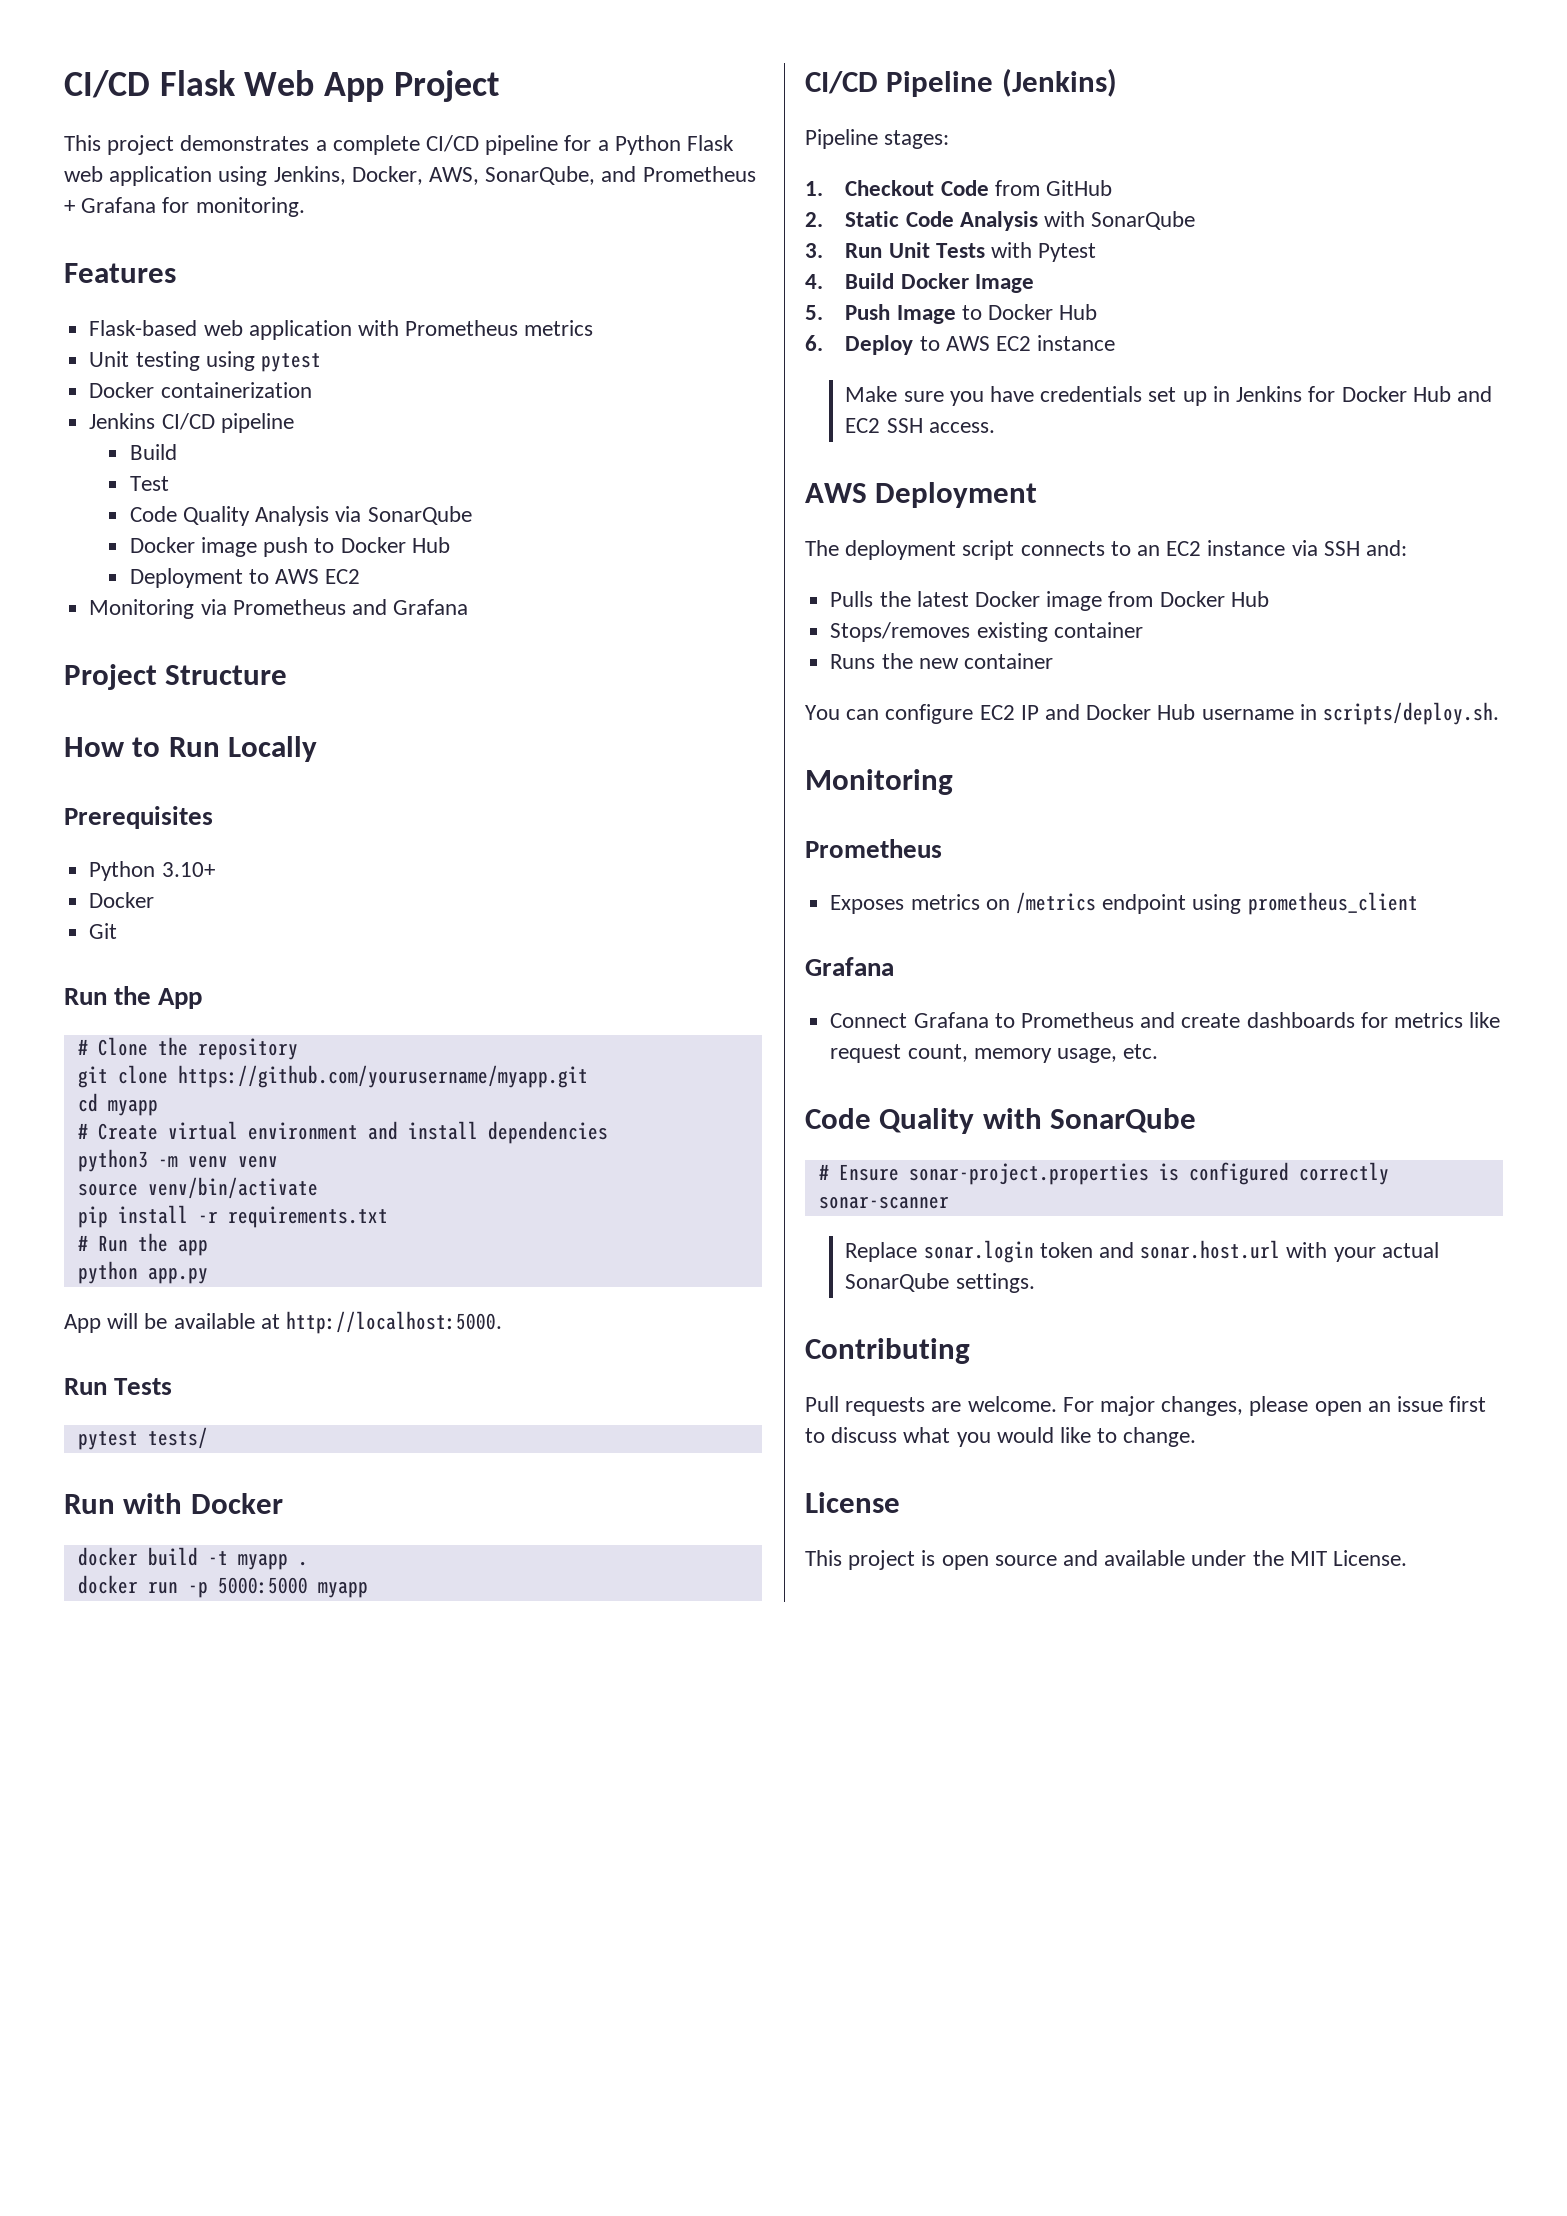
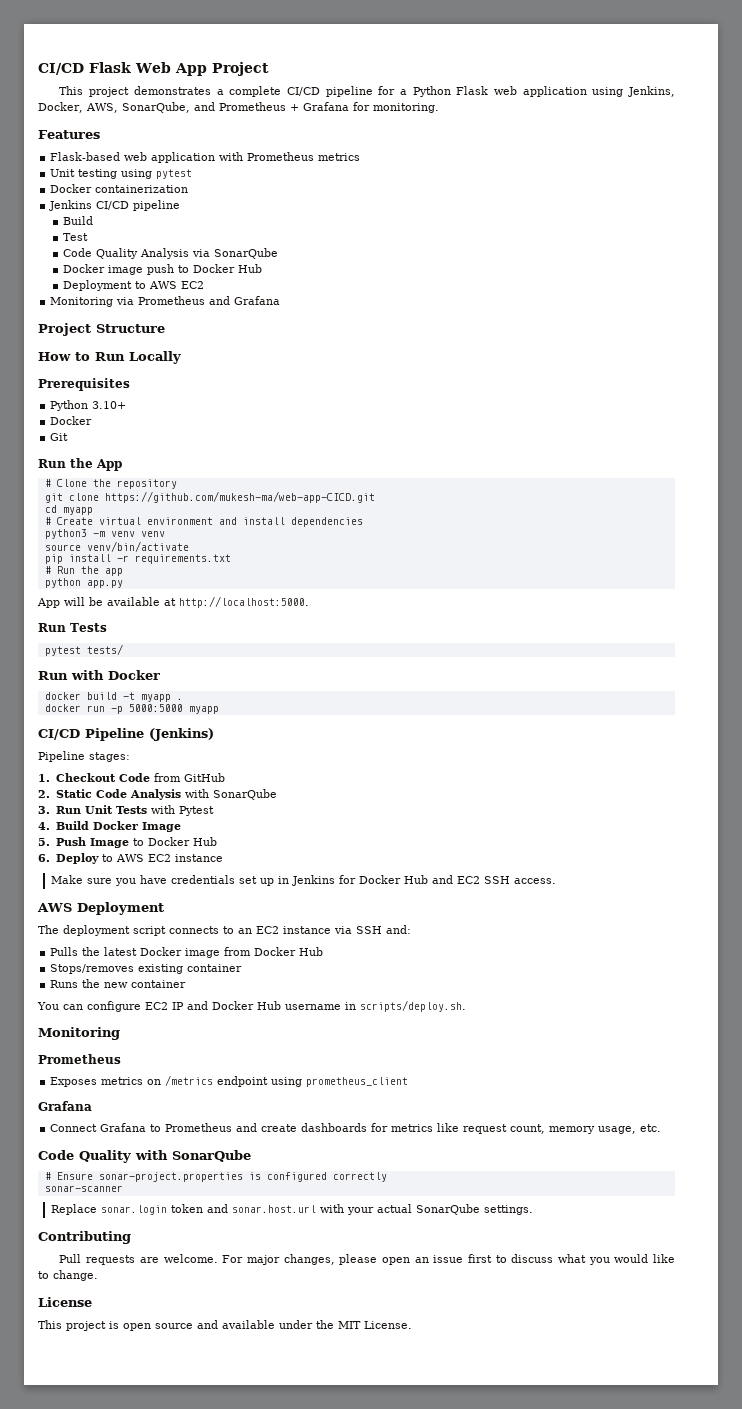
[177,1065,588,1088] https://github.com/yourusername/myapp.git -> [104,491,375,503] https://github.com/mukesh-ma/web-app-CICD.git

